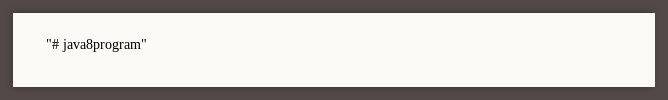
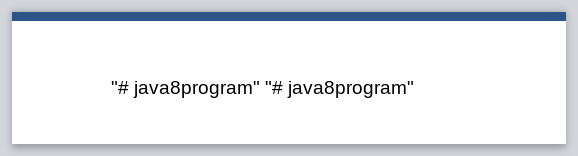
[46,39,147,52] "# java8program" -> [111,81,415,98] "# java8program" "# java8program"

